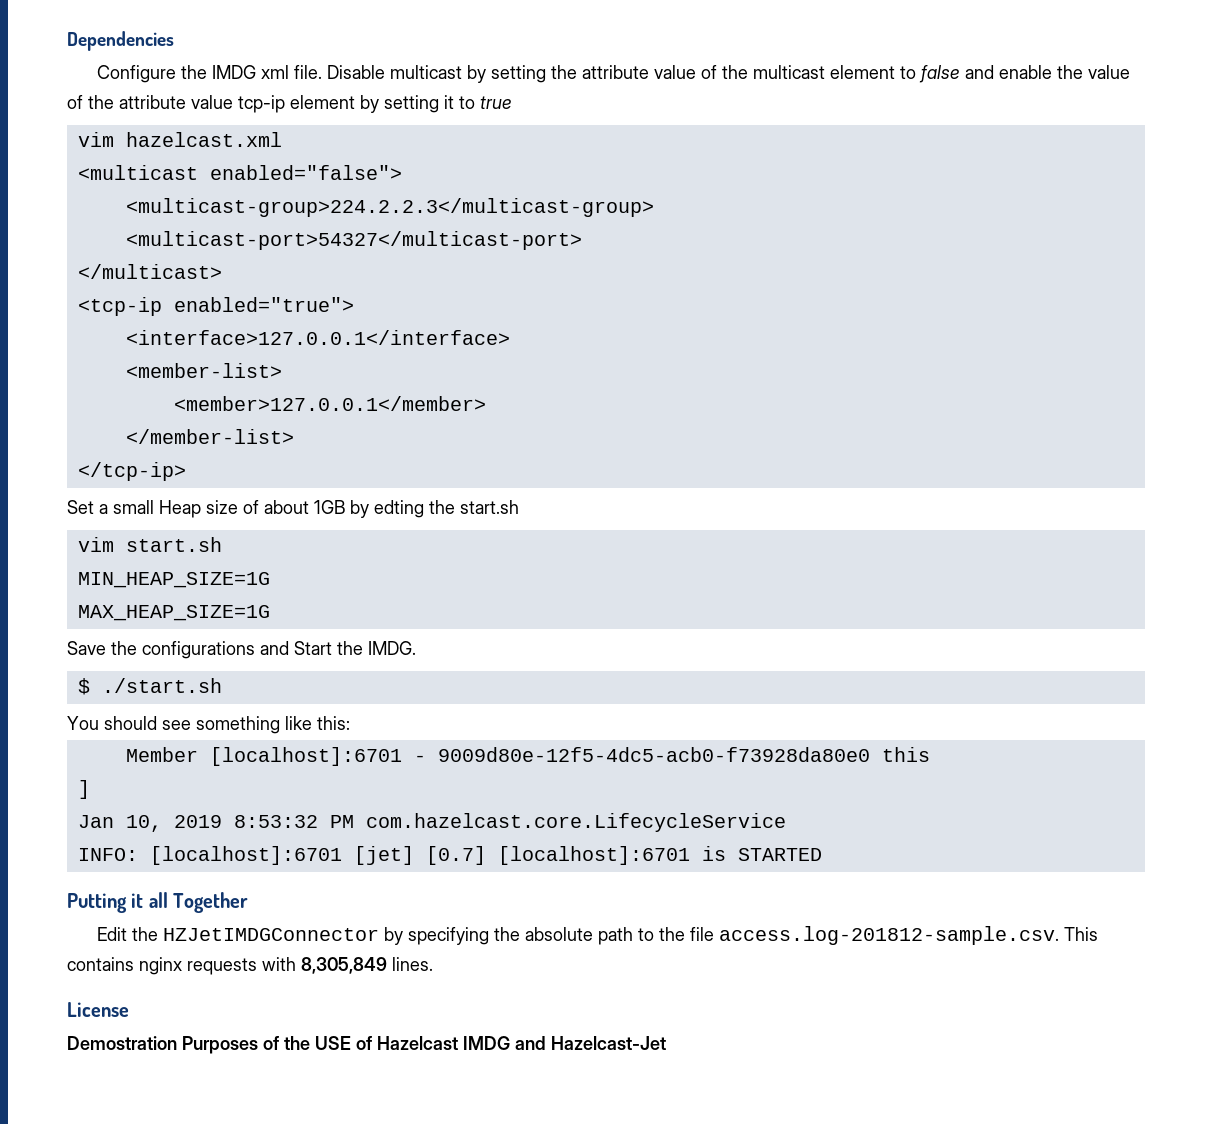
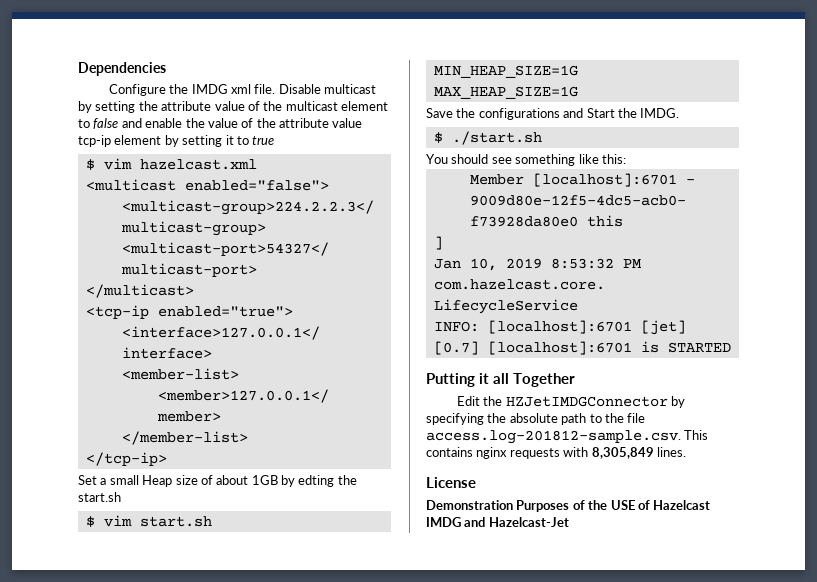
(512, 102) none -> [85,159,95,170] $
(519, 507) none -> [85,516,95,527] $
[67,1036,177,1050] Demostration -> [426,500,513,510] Demonstration

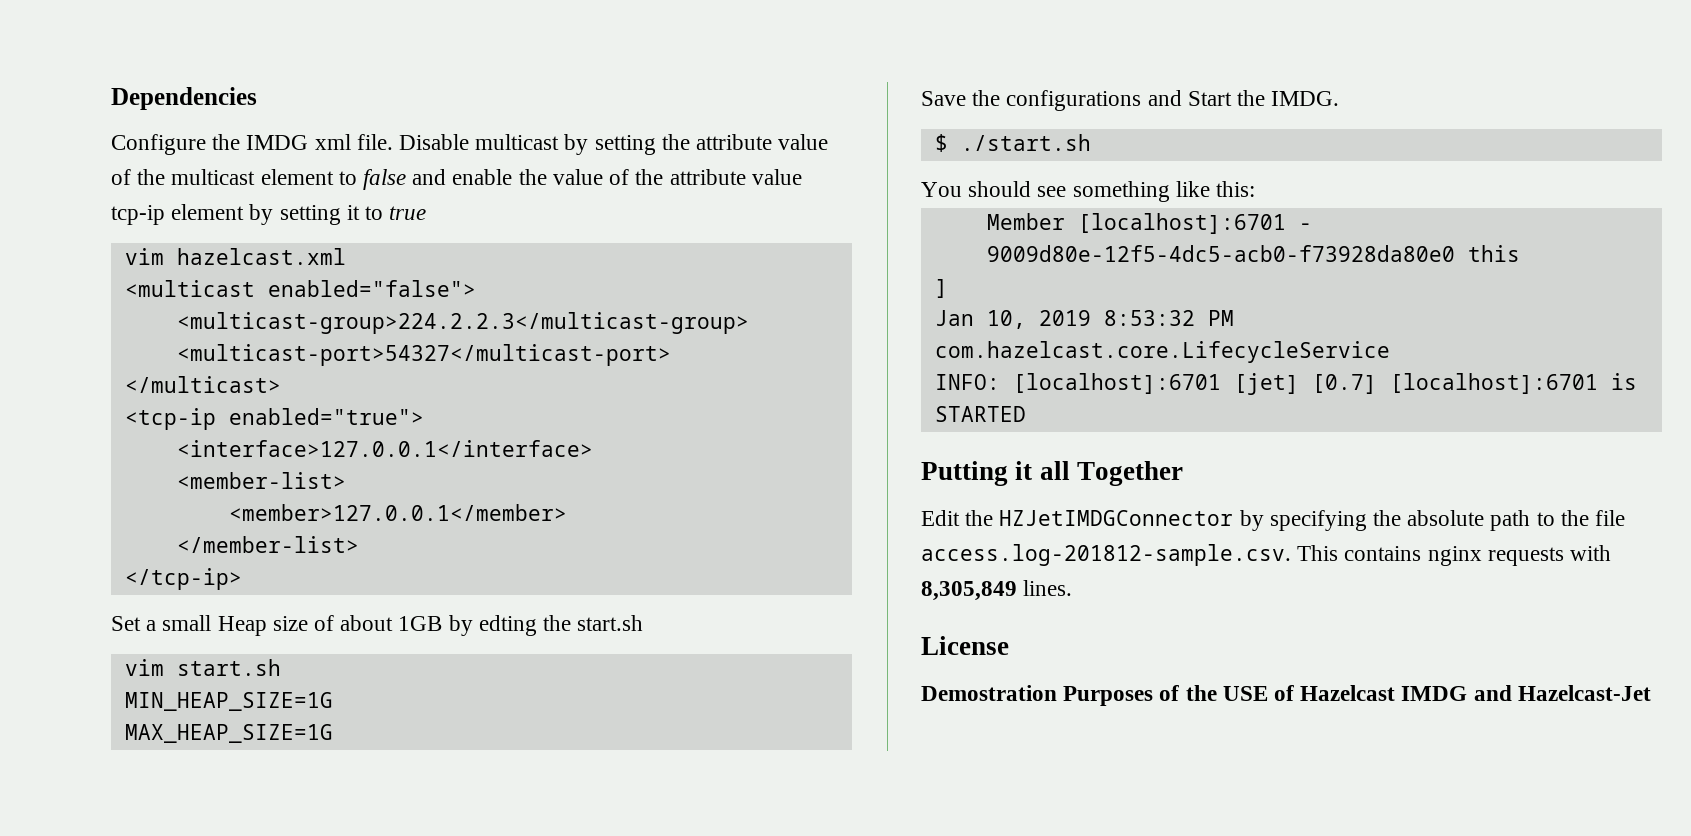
[85,159,95,170] $ -> (427, 213) none
[85,516,95,527] $ -> (644, 623) none
[426,500,513,510] Demonstration -> [921,685,1057,701] Demostration

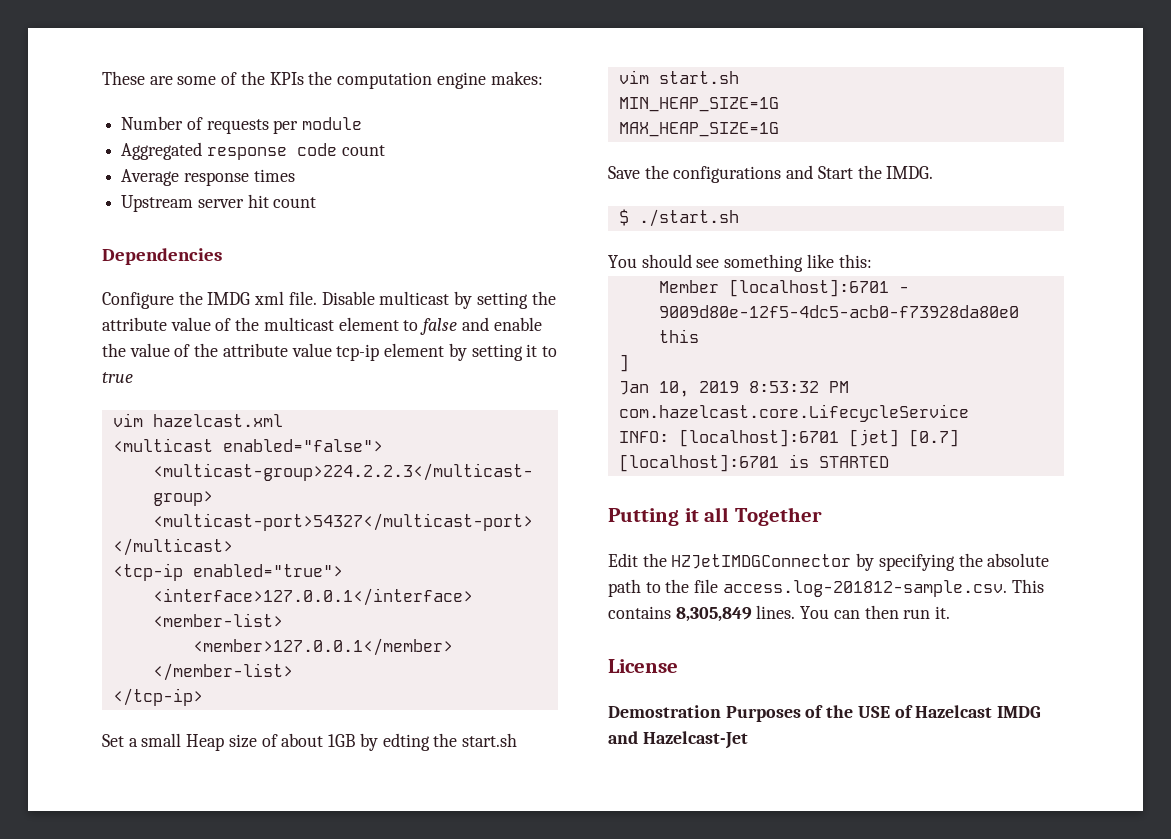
(111, 98) none -> [102,71,543,89] [121,116,363,134] [121,142,385,160] [121,169,295,186] [121,194,317,212] These are some of the KPIs the computation engine makes: // Number of requests per module // Aggregated response code count // Average response times // Upstream server hit count //
[1427,545,1612,566] nginx requests with -> (671, 612) none
(1073, 588) none -> [800,605,951,619] You can then run it.

